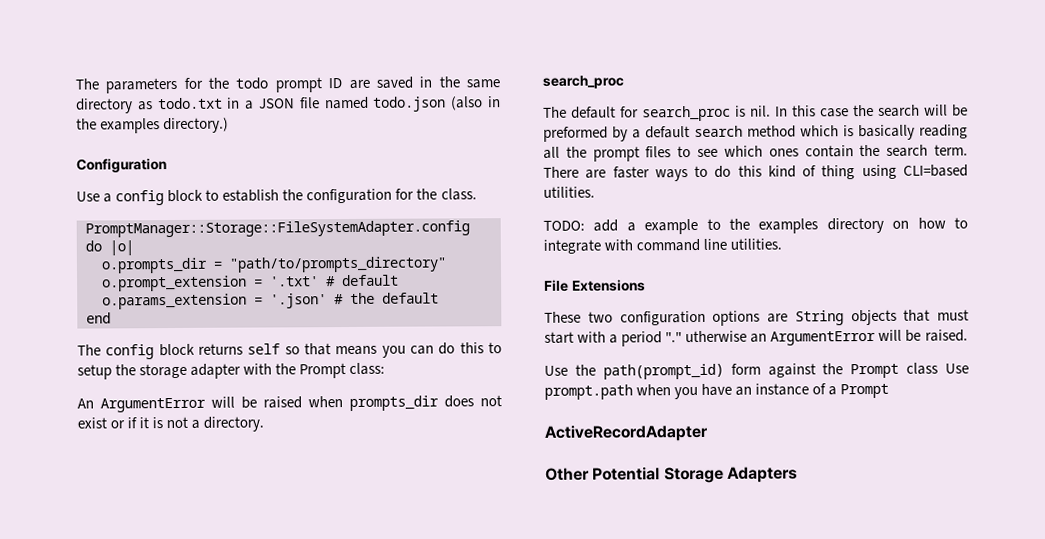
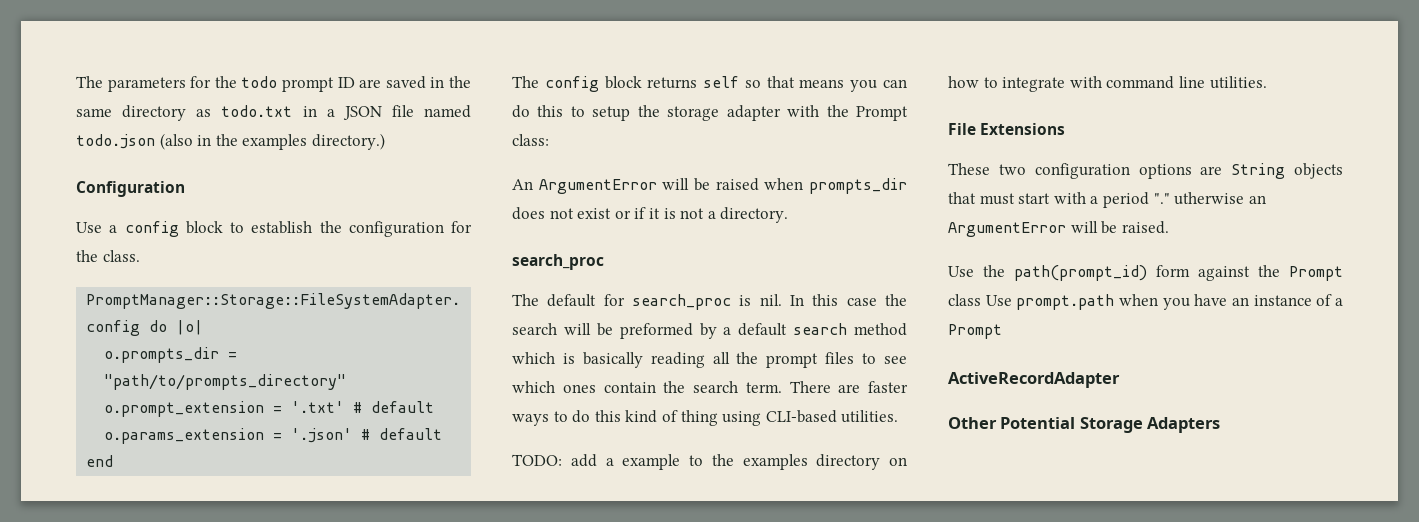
[350,292,375,304] the -> (371, 434) none
[903,164,968,177] CLI=based -> [765,410,837,423] CLI-based

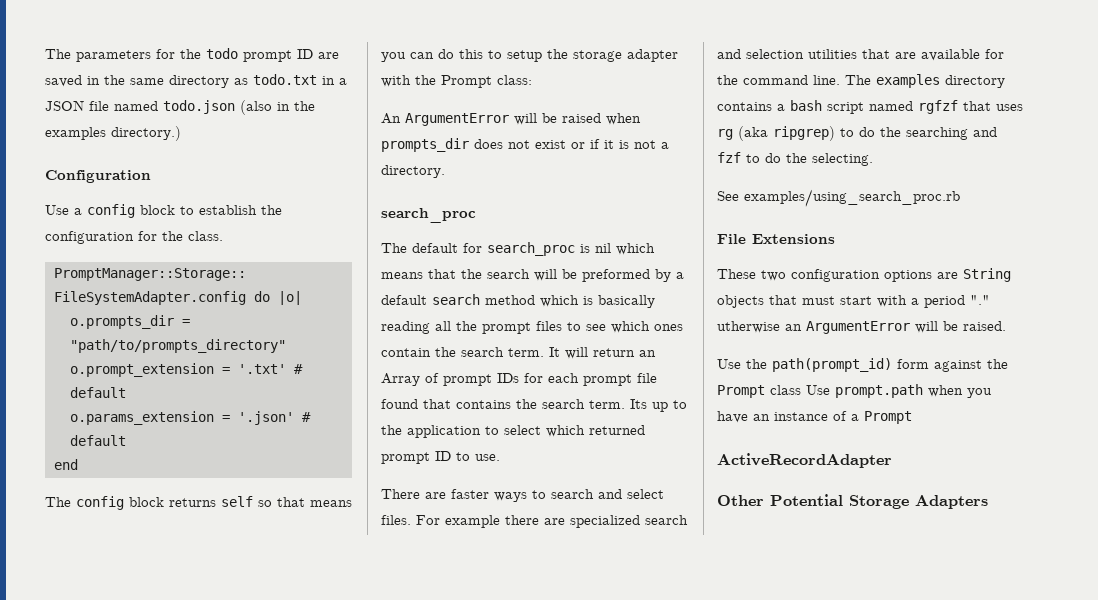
[759,294,877,306] nil. In this case -> [595,243,655,255] [381,269,456,279] nil which means that
(782, 387) none -> [549,347,656,359] [381,373,657,386] [381,399,687,412] [381,425,645,438] [381,451,500,464] It will return an Array of prompt IDs for each prompt file found that contains the search term. Its up to the application to select which returned prompt ID to use. //
[572,410,899,426] [512,454,907,470] [948,76,1267,92] do this kind of thing using CLI-based utilities. // TODO: add a example to the examples directory on how to integrate with command line utilities. -> [551,489,664,499] [381,515,688,528] [717,49,1004,61] [717,74,1005,88] [717,100,1023,114] [717,126,997,141] [717,152,873,166] [717,189,960,207] search and select files. For example there are specialized search and selection utilities that are available for the command line. The examples directory contains a bash script named rgfzf that uses rg (aka ripgrep) to do the searching and fzf to do the selecting. // See examples/using_search_proc.rb

